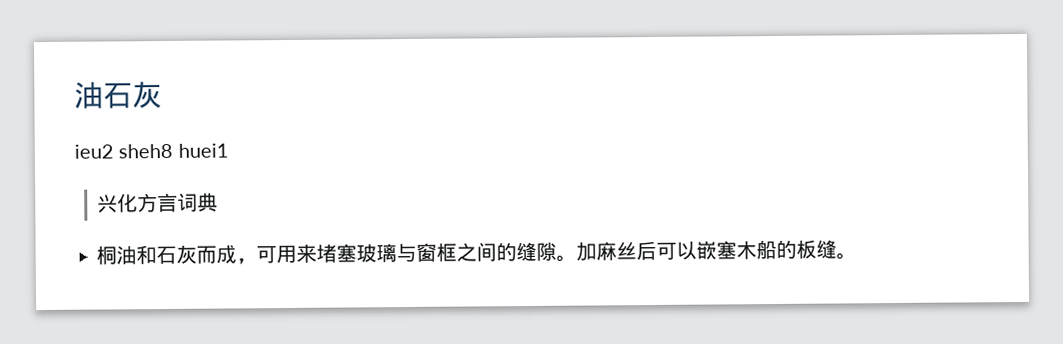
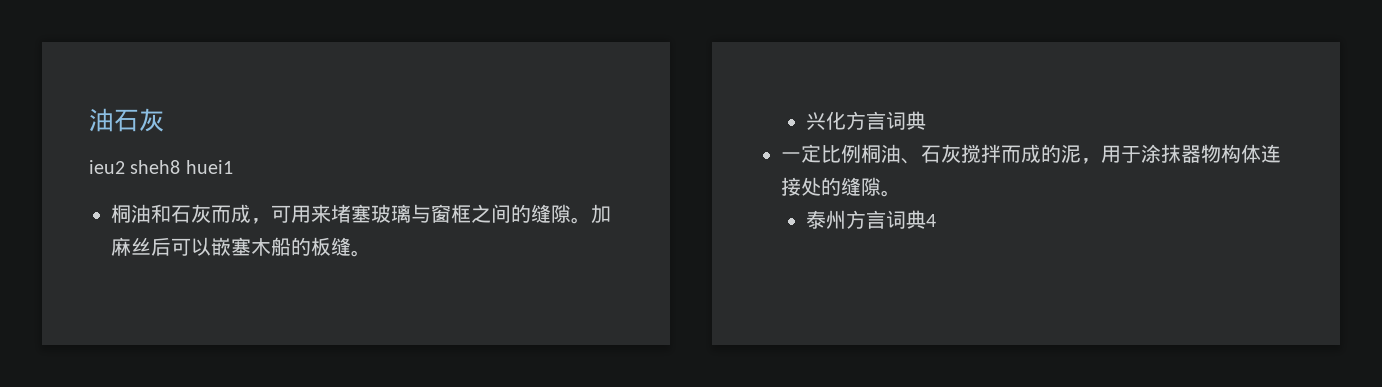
[97,192,219,213] // 兴化方言词典 -> (233, 167) none
(858, 256) none -> [806,111,927,130] [781,144,1281,164] [781,177,901,197] [806,210,937,230] // 兴化方言词典 // 一定比例桐油、石灰搅拌而成的泥，用于涂抹器物构体连接处的缝隙。 // 泰州方言词典4

